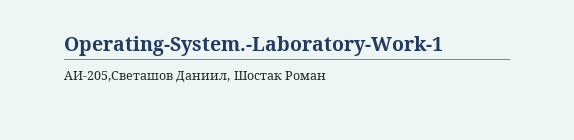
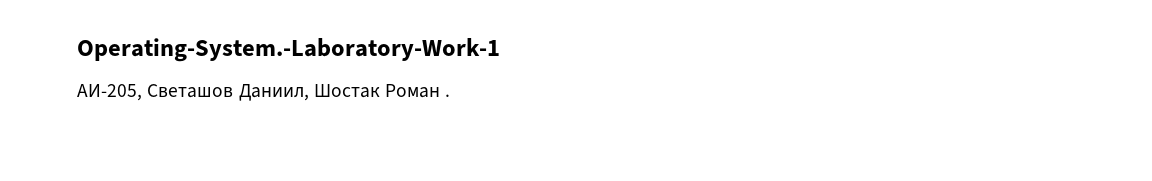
[64,71,173,82] АИ-205,Светашов -> [77,84,234,101] АИ-205, Светашов
(327, 75) none -> [445,94,451,97] .

